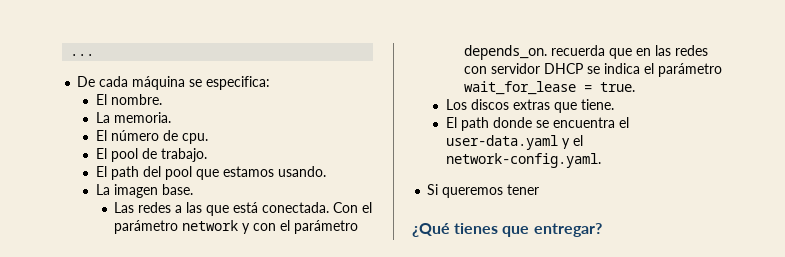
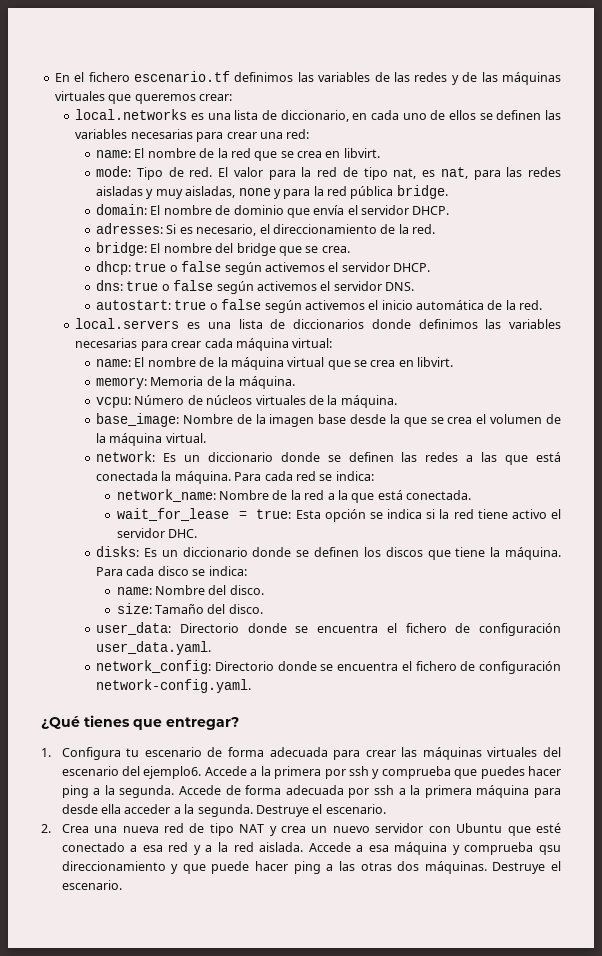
[70,54,95,56] [77,76,271,90] [95,94,162,105] [95,112,171,123] [95,130,208,144] [95,148,207,162] [95,166,326,180] [95,184,193,198] [114,202,135,213] ... // De cada máquina se especifica: // El nombre. // La memoria. // El número de cpu. // El pool de trabajo. // El path del pool que estamos usando. // La imagen base. // Las -> [54,71,561,85] [54,91,232,104] [75,109,561,122] [75,129,310,142] [96,148,380,161] [96,166,561,180] [96,185,448,199] [96,204,450,218] [96,223,436,236] [96,242,350,256] [96,261,431,275] [96,280,415,294] [96,299,543,313] [75,318,561,329] [75,338,333,351] [96,357,454,370] [96,376,295,389] [96,395,397,408] [96,413,562,427] [96,433,206,446] [96,451,418,462] En el fichero escenario.tf definimos las variables de las redes y de las máquinas virtuales que queremos crear: // local.networks es una lista de diccionario, en cada uno de ellos se definen las variables necesarias para crear una red: // name: El nombre de la red que se crea en libvirt. // mode: Tipo de red. El valor para la red de tipo nat, es nat, para las redes aisladas y muy aisladas, none y para la red pública bridge. // domain: El nombre de dominio que envía el servidor DHCP. // adresses: Si es necesario, el direccionamiento de la red. // bridge: El nombre del bridge que se crea. // dhcp: true o false según activemos el servidor DHCP. // dns: true o false según activemos el servidor DNS. // autostart: true o false según activemos el inicio automática de la red. // local.servers es una lista de diccionarios donde definimos las variables necesarias para crear cada máquina virtual: // name: El nombre de la máquina virtual que se crea en libvirt. // memory: Memoria de la máquina. // vcpu: Número de núcleos virtuales de la máquina. // base_image: Nombre de la imagen base desde la que se crea el volumen de la máquina virtual. // network: Es un diccionario donde se definen las
[262,202,373,213] [114,220,359,234] [464,45,709,60] [464,63,723,77] [464,81,636,95] [445,99,614,113] [445,117,629,131] [445,135,583,150] [445,153,601,168] [427,184,540,198] [412,223,602,237] conectada. Con el parámetro network y con el parámetro depends_on. recuerda que en las redes con servidor DHCP se indica el parámetro wait_for_lease = true. // Los discos extras que tiene. // El path donde se encuentra el user-data.yaml y el network-config.yaml. // Si queremos tener // ¿Qué tienes que entregar? -> [96,471,374,484] [116,489,472,503] [116,508,562,522] [116,528,198,538] [96,546,561,560] [96,566,247,576] [116,585,264,595] [116,603,263,614] [96,622,561,636] [96,641,212,655] [96,660,562,674] [96,679,252,693] [41,715,239,730] [41,747,561,760] [61,766,561,779] [61,785,562,798] [61,804,386,817] [41,823,561,836] [61,842,561,855] [61,861,561,874] [61,880,122,890] conectada la máquina. Para cada red se indica: // network_name: Nombre de la red a la que está conectada. // wait_for_lease = true: Esta opción se indica si la red tiene activo el servidor DHC. // disks: Es un diccionario donde se definen los discos que tiene la máquina. Para cada disco se indica: // name: Nombre del disco. // size: Tamaño del disco. // user_data: Directorio donde se encuentra el fichero de configuración user_data.yaml. // network_config: Directorio donde se encuentra el fichero de configuración network-config.yaml. // ¿Qué tienes que entregar? // 1. Configura tu escenario de forma adecuada para crear las máquinas virtuales del escenario del ejemplo6. Accede a la primera por ssh y comprueba que puedes hacer ping a la segunda. Accede de forma adecuada por ssh a la primera máquina para desde ella acceder a la segunda. Destruye el escenario. // 2. Crea una nueva red de tipo NAT y crea un nuevo servidor con Ubuntu que esté conectado a esa red y a la red aislada. Accede a esa máquina y comprueba qsu direccionamiento y que puede hacer ping a las otras dos máquinas. Destruye el escenario.

